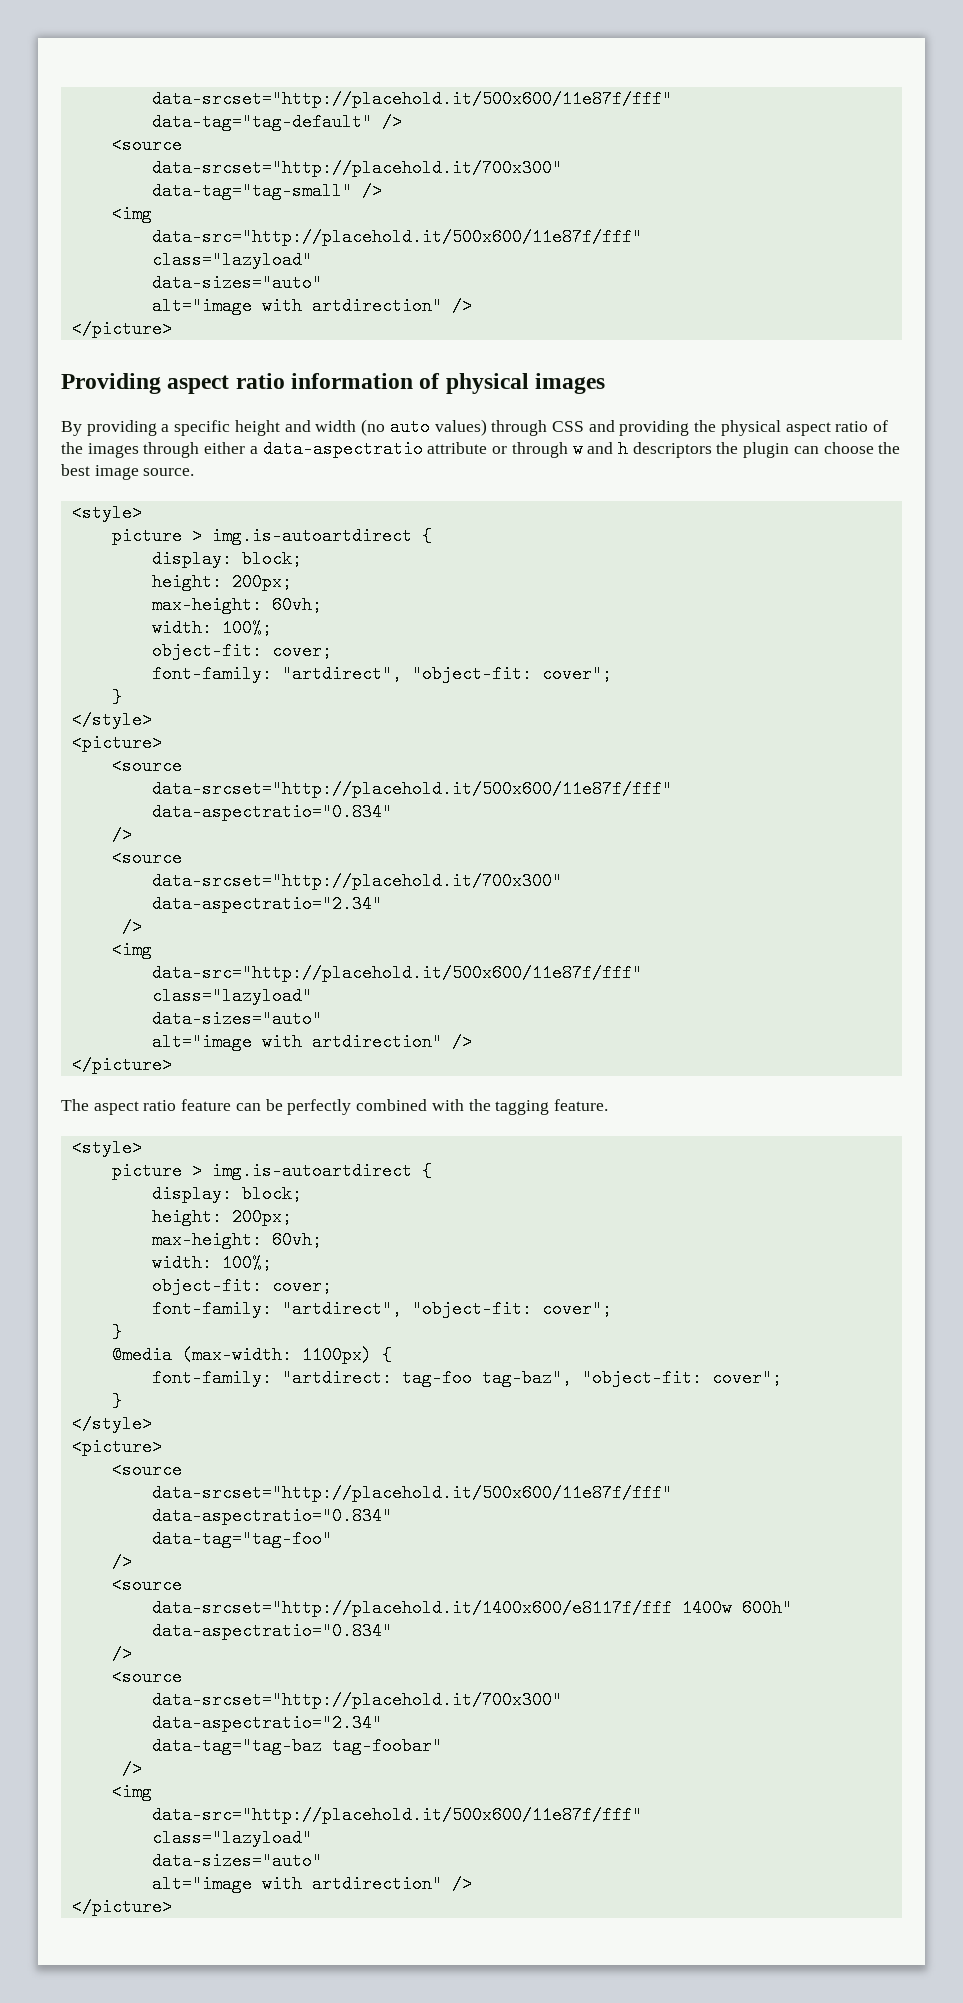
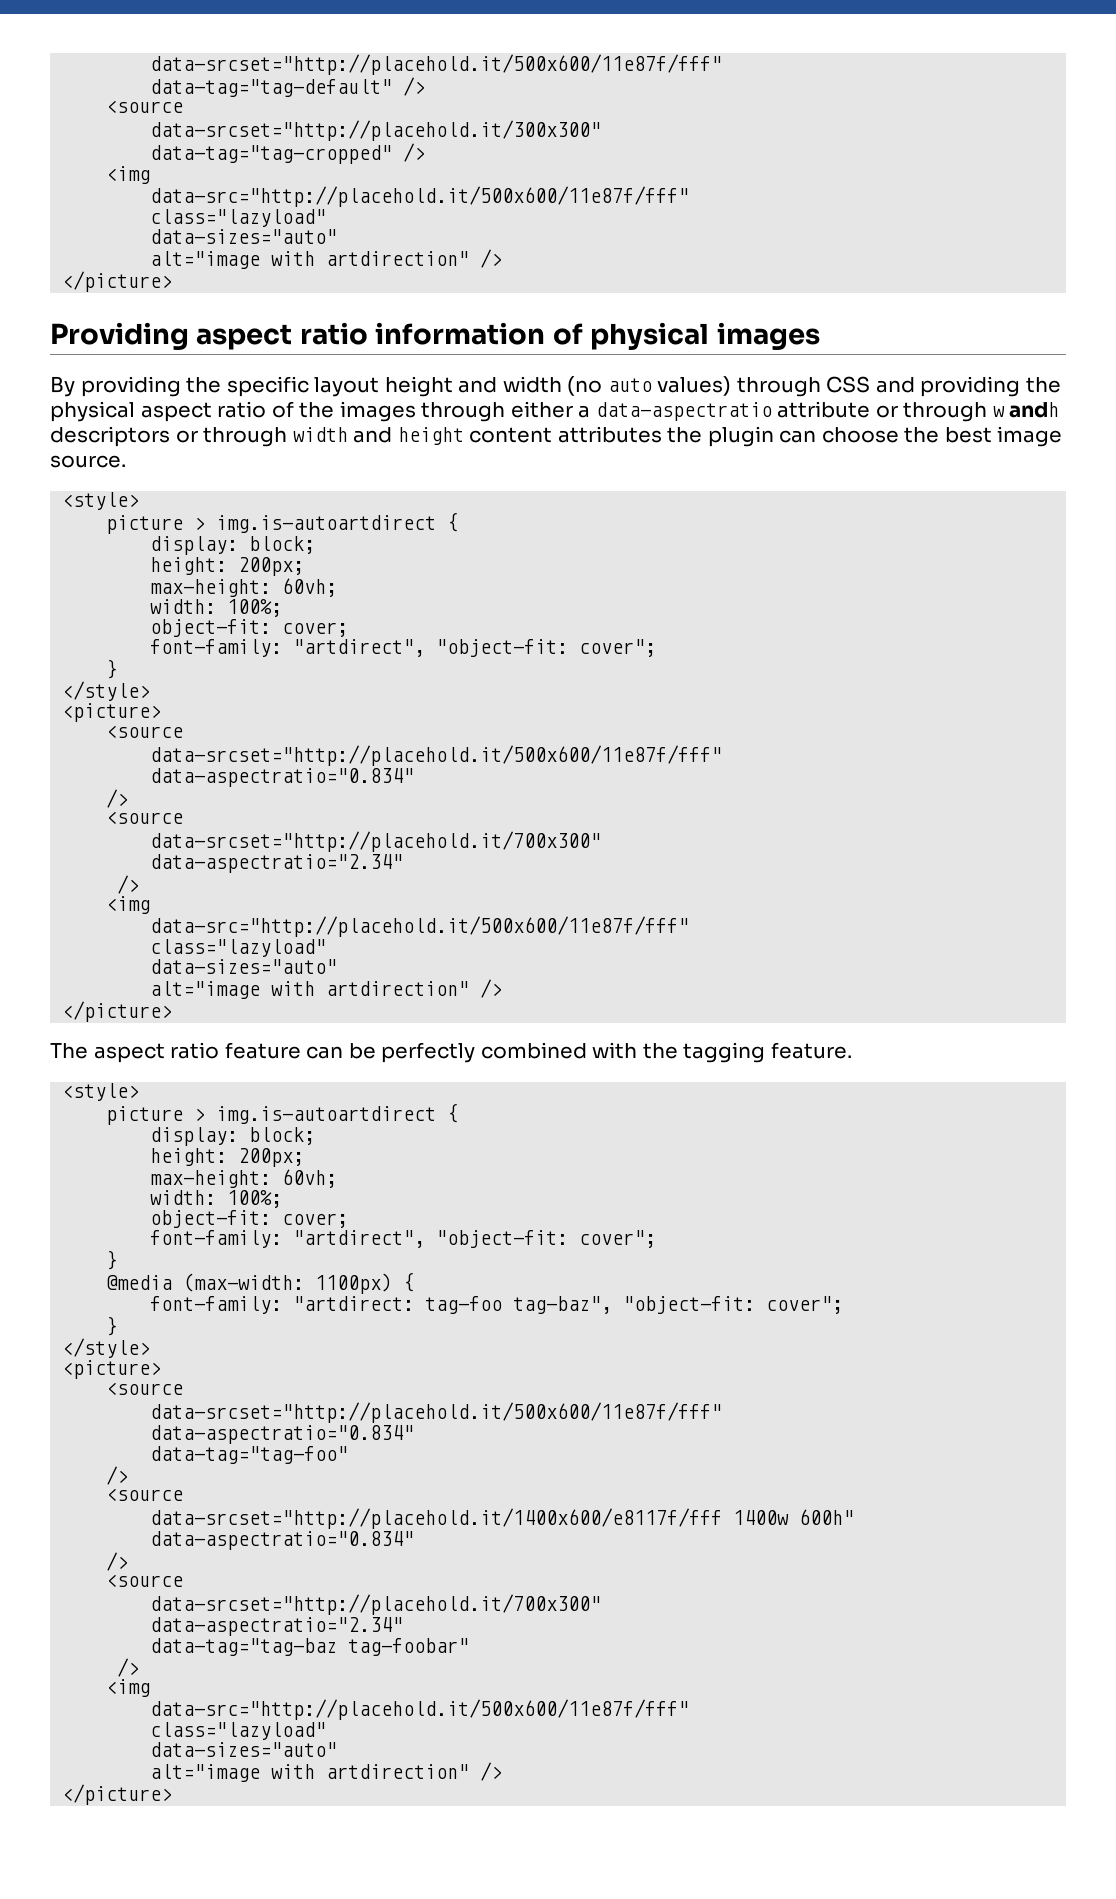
[151,159,562,177] [151,182,352,200] data-srcset="http://placehold.it/700x300" // data-tag="tag-small" -> [150,120,602,141] [150,145,393,164] data-srcset="http://placehold.it/300x300" // data-tag="tag-cropped"
[161,420,231,436] a specific -> [186,376,380,397] the specific layout
[587,440,712,458] and h descriptors -> [1009,402,1060,418] [50,426,662,447] andh descriptors or through width and height content attributes

